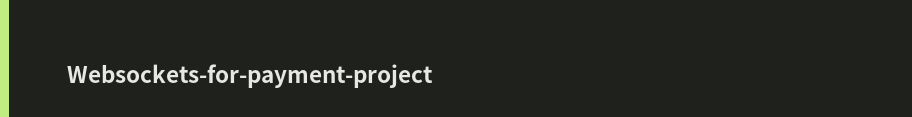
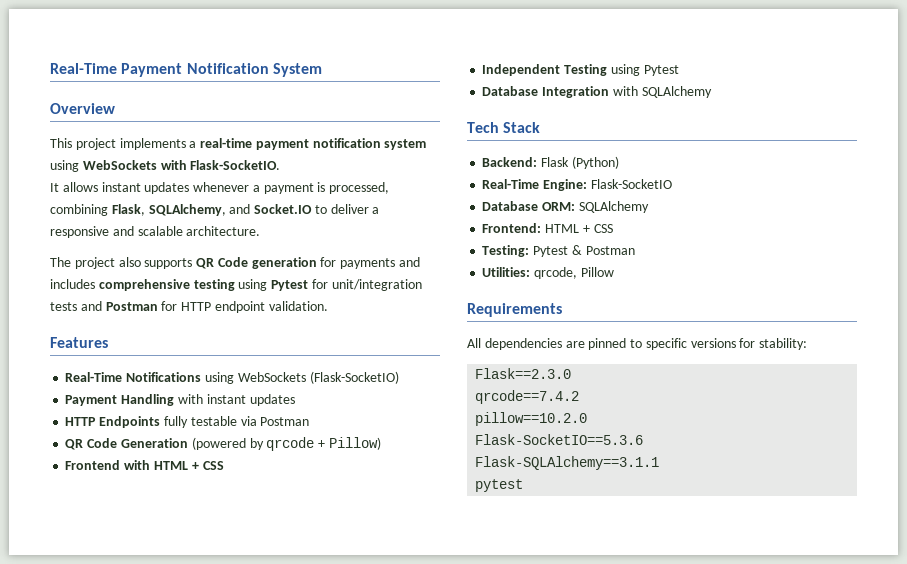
[67,64,433,88] Websockets-for-payment-project -> [50,63,322,77] [50,103,115,114] [50,138,427,150] [50,160,281,172] [50,182,390,194] [50,204,380,216] [50,226,261,238] [50,257,421,269] [50,279,422,291] [50,301,328,313] [50,337,108,348] [65,371,399,384] [65,394,295,406] [65,416,310,428] [65,437,381,451] [65,460,224,470] [482,64,679,76] [482,86,712,98] [467,122,541,133] [482,156,619,169] [482,179,672,191] [482,201,649,213] [482,223,613,233] [482,245,635,257] [482,267,614,279] [467,303,562,317] [467,338,808,350] [475,368,572,379] [475,390,580,404] [475,412,588,426] [475,434,644,445] [475,456,660,470] [475,479,524,492] Real-Time Payment Notification System // Overview // This project implements a real-time payment notification system using WebSockets with Flask-SocketIO. // It allows instant updates whenever a payment is processed, combining Flask, SQLAlchemy, and Socket.IO to deliver a responsive and scalable architecture. // The project also supports QR Code generation for payments and includes comprehensive testing using Pytest for unit/integration tests and Postman for HTTP endpoint validation. // Features // Real-Time Notifications using WebSockets (Flask-SocketIO) // Payment Handling with instant updates // HTTP Endpoints fully testable via Postman // QR Code Generation (powered by qrcode + Pillow) // Frontend with HTML + CSS // Independent Testing using Pytest // Database Integration with SQLAlchemy // Tech Stack // Backend: Flask (Python) // Real-Time Engine: Flask-SocketIO // Database ORM: SQLAlchemy // Frontend: HTML + CSS // Testing: Pytest & Postman // Utilities: qrcode, Pillow // Requirements // All dependencies are pinned to specific versions for stability: // Flask==2.3.0 // qrcode==7.4.2 // pillow==10.2.0 // Flask-SocketIO==5.3.6 // Flask-SQLAlchemy==3.1.1 // pytest

